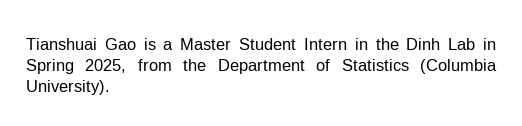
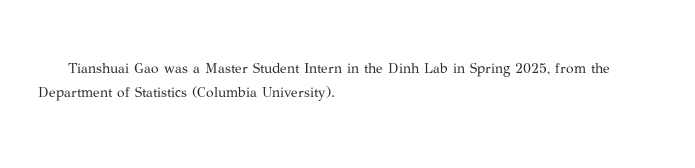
[143,38,156,50] is -> [163,66,188,73] was

